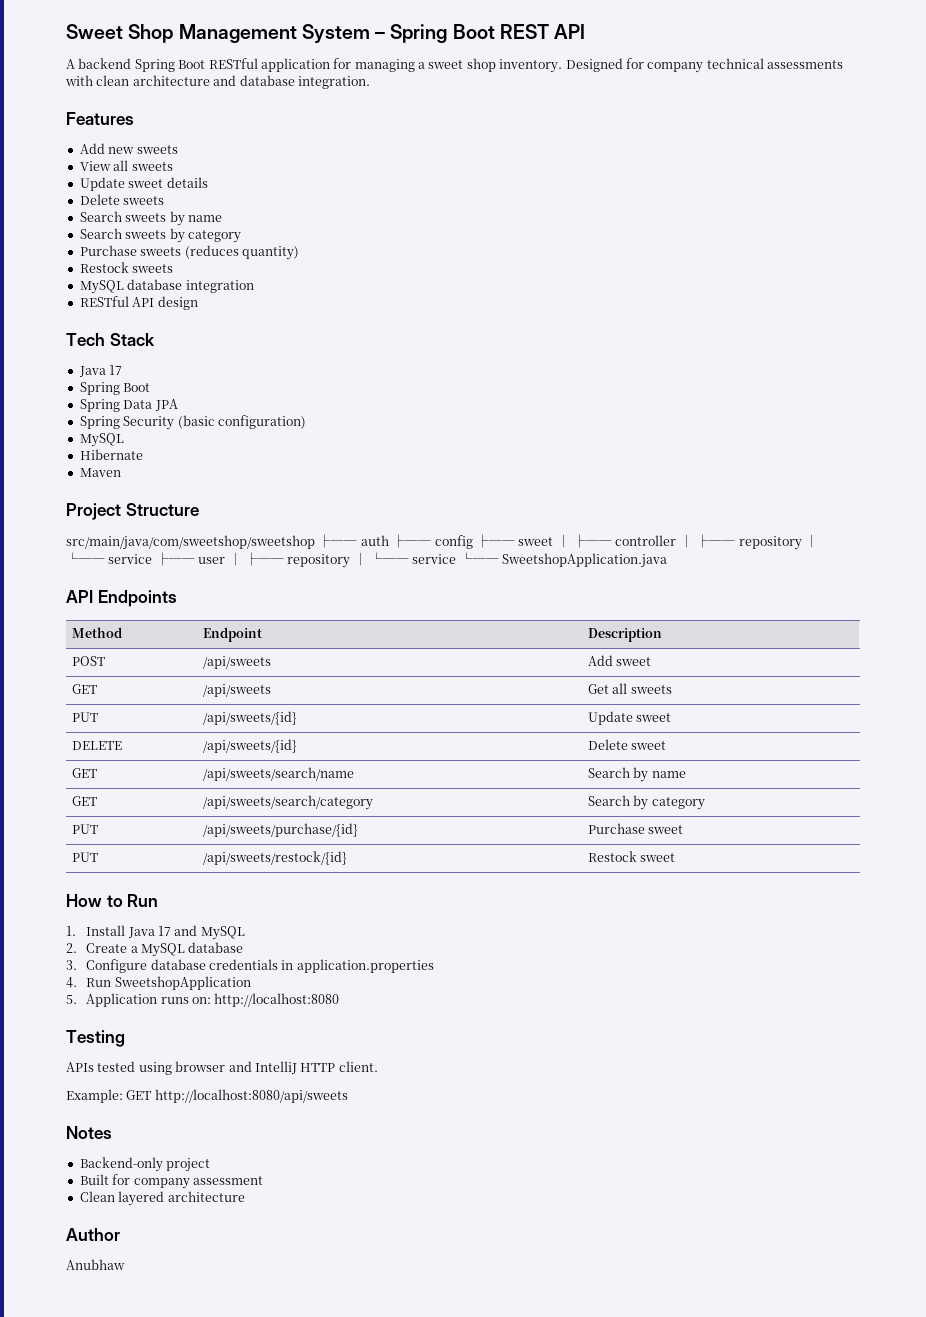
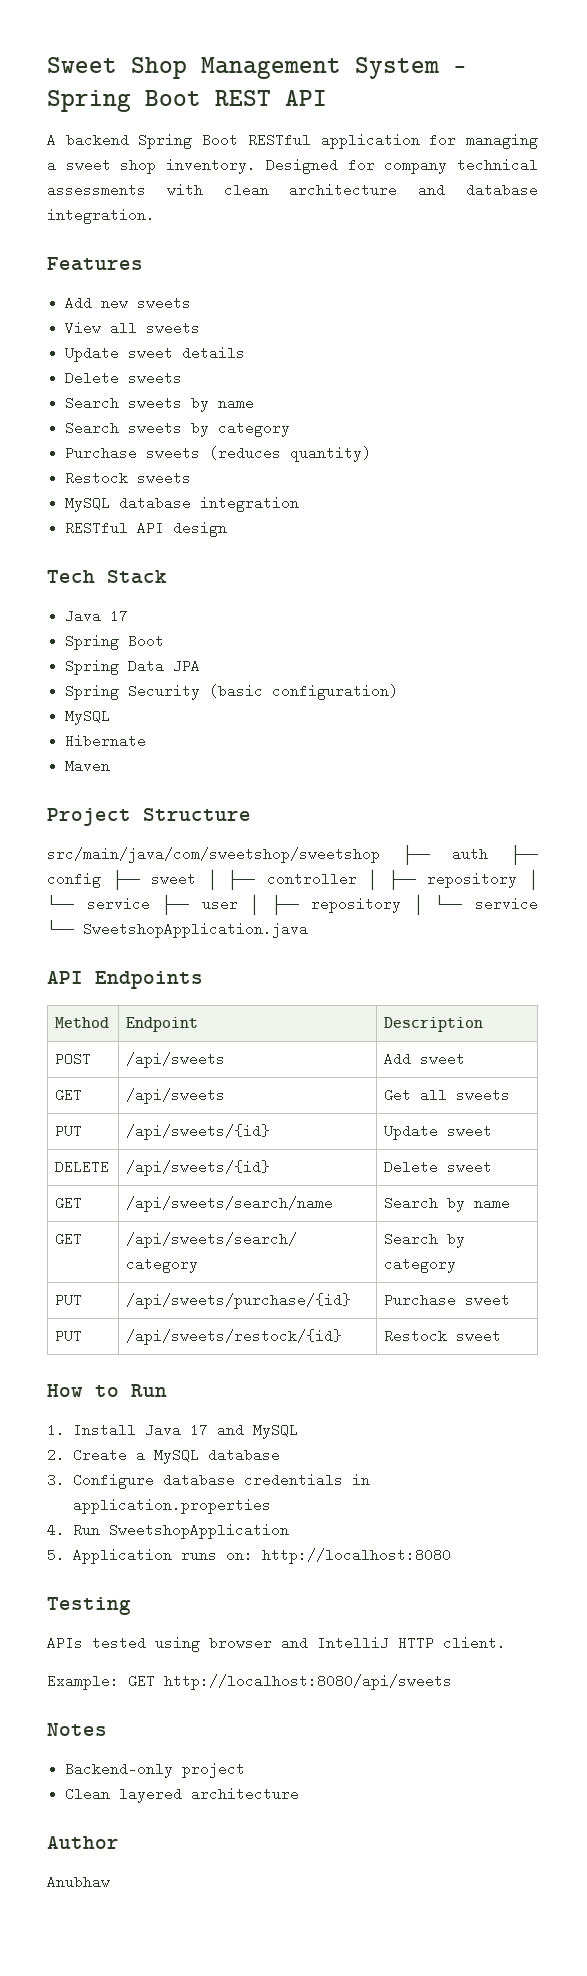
[79,1174,263,1189] // Built for company assessment -> (246, 1770) none

